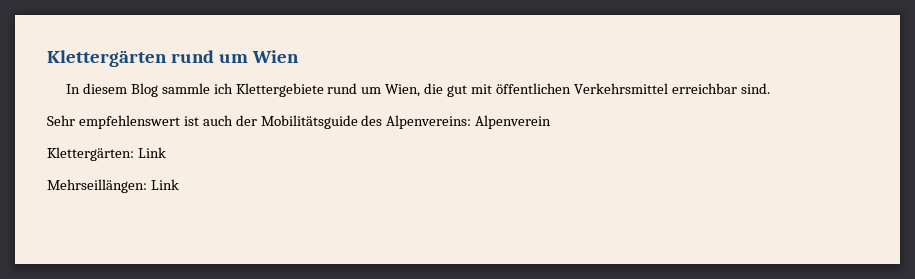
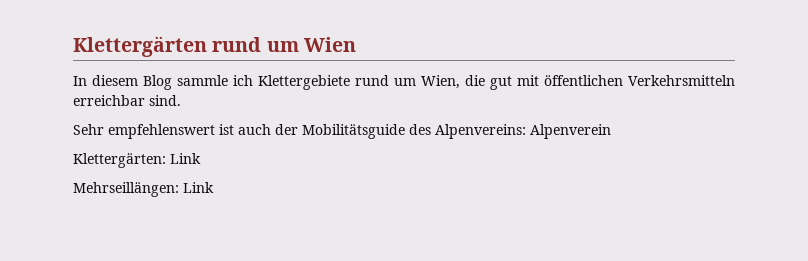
[573,83,668,94] Verkehrsmittel -> [628,75,735,86] Verkehrsmitteln

